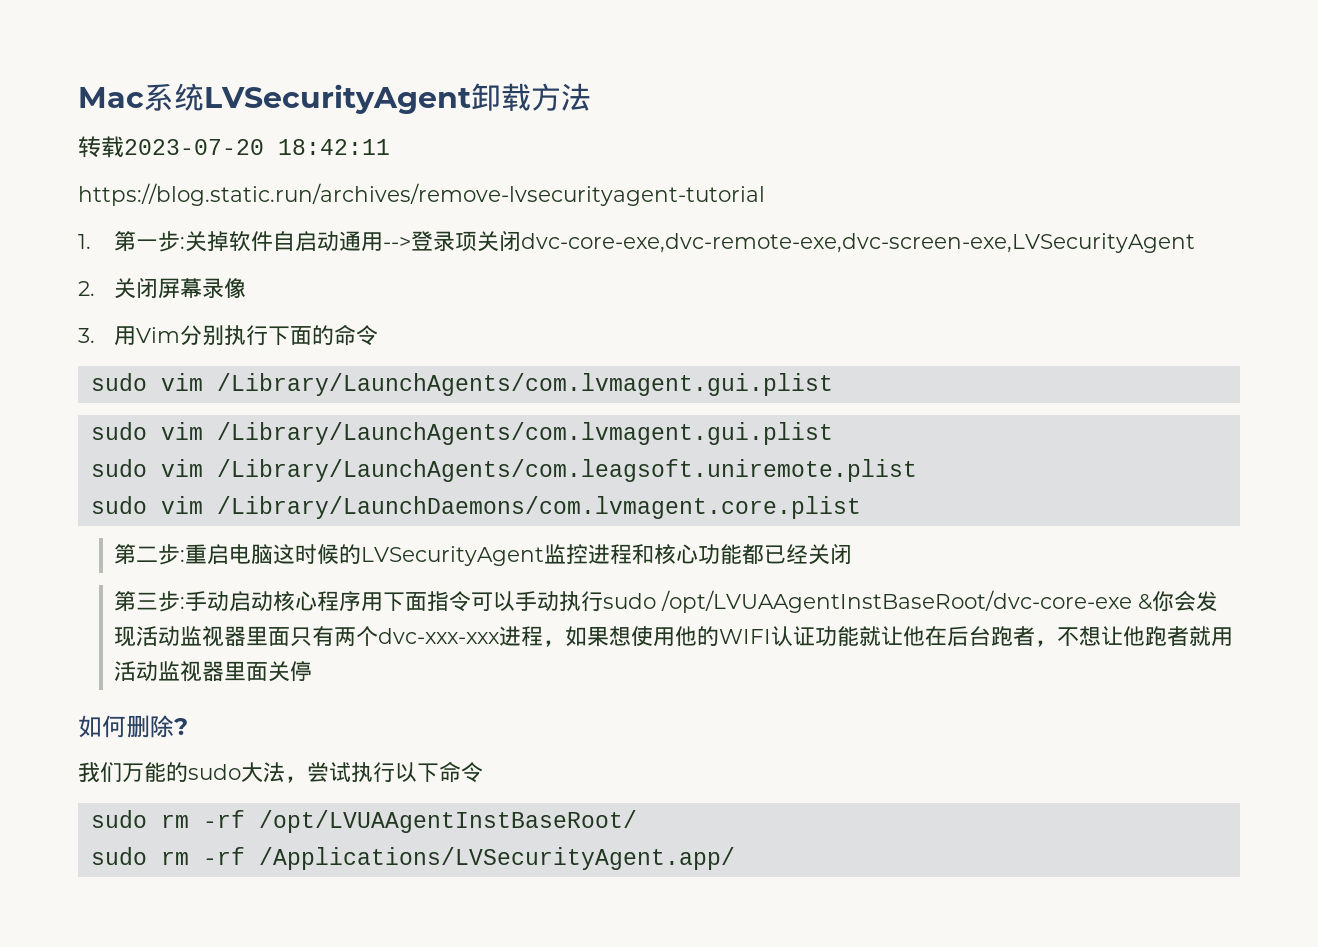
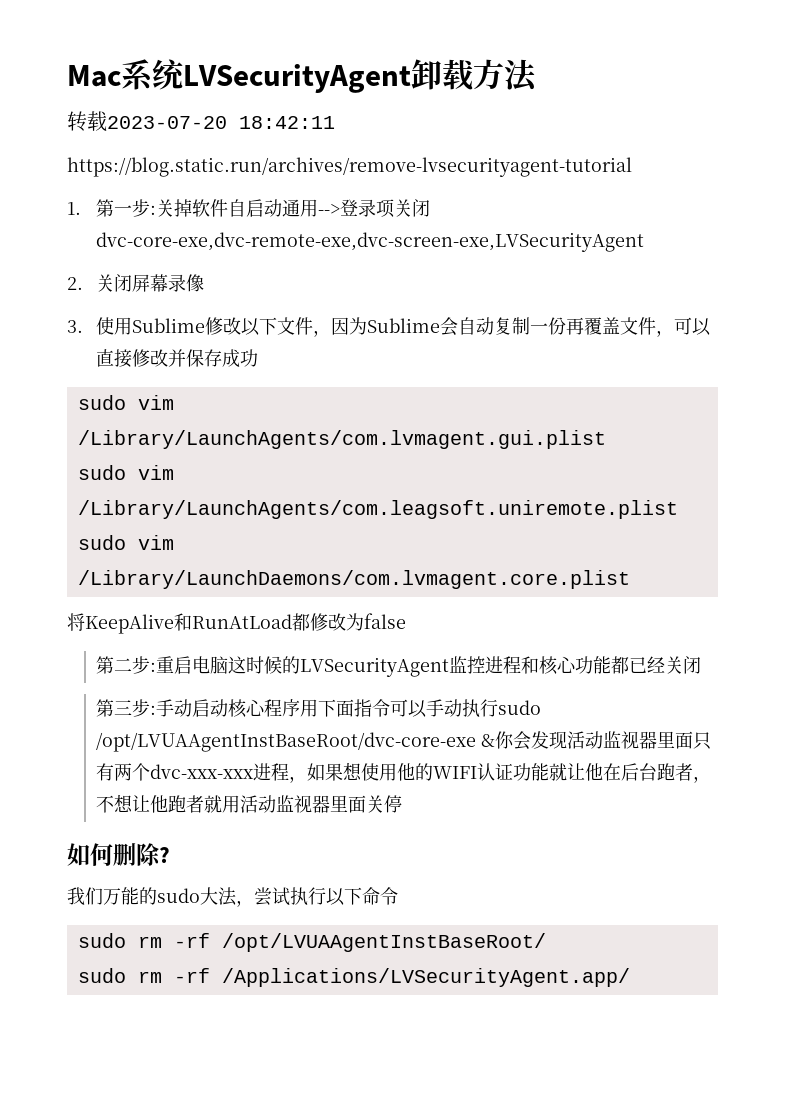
[114,324,379,346] [90,373,833,396] 用Vim分别执行下面的命令 // sudo vim /Library/LaunchAgents/com.lvmagent.gui.plist -> [96,317,712,337] [96,349,259,368] 使用Sublime修改以下文件，因为Sublime会自动复制一份再覆盖文件，可以直接修改并保存成功
(861, 507) none -> [67,613,406,634] // 将KeepAlive和RunAtLoad都修改为false

